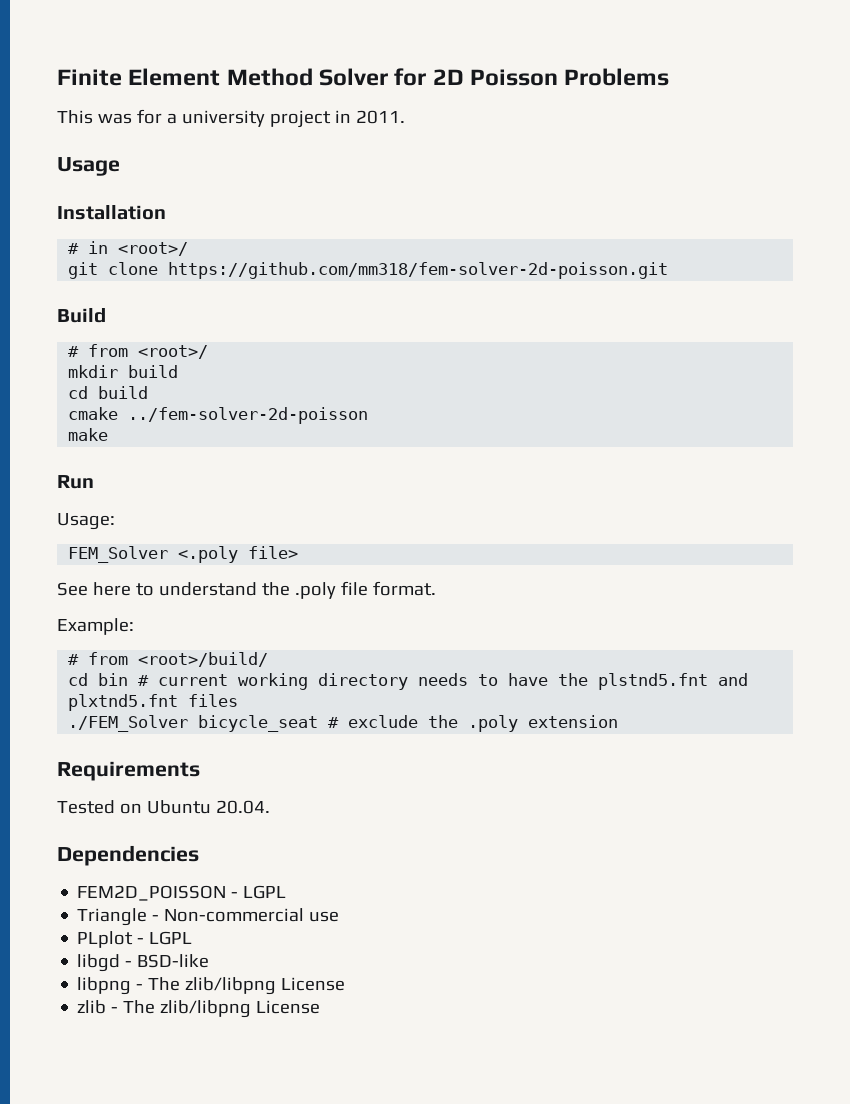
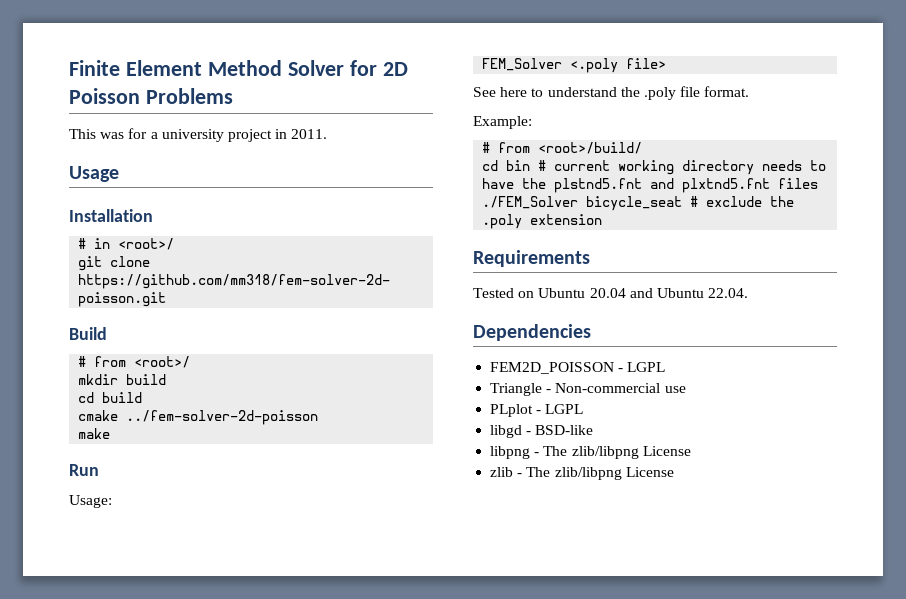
[215,800,270,814] 20.04. -> [589,288,749,298] 20.04 and Ubuntu 22.04.

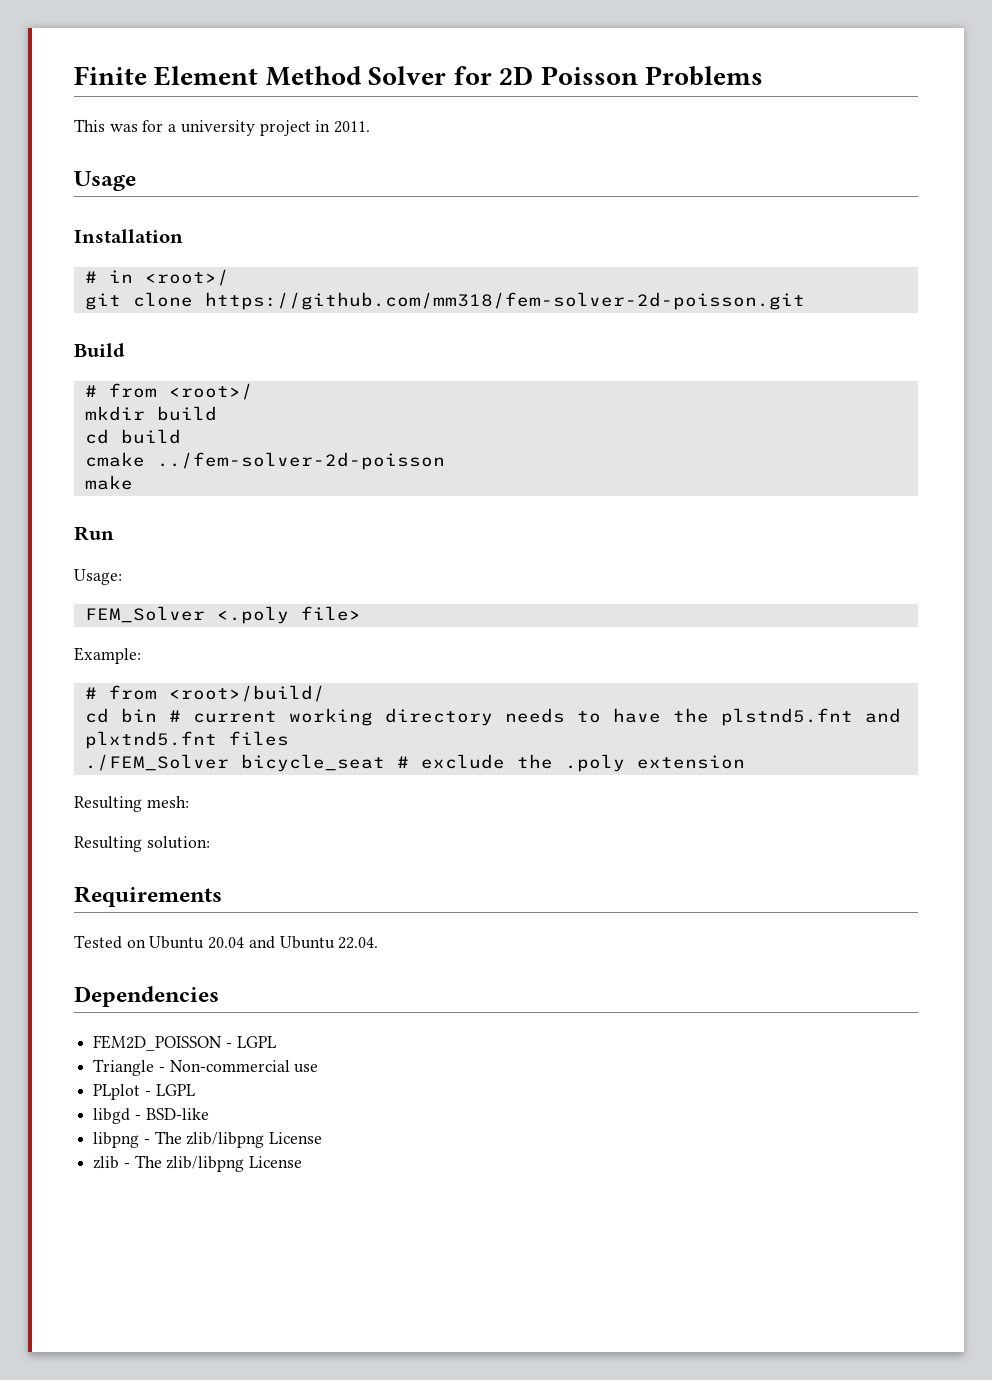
[473,86,750,100] // See here to understand the .poly file format. -> (361, 613) none
(603, 219) none -> [74,796,189,812] [74,836,210,852] // Resulting mesh: // Resulting solution:

